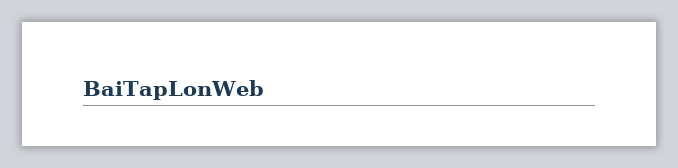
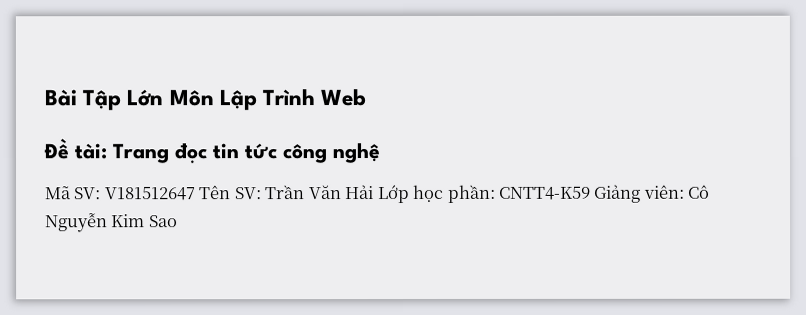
[83,80,264,100] BaiTapLonWeb -> [44,89,367,111] [43,138,381,164] [45,184,711,204] [45,213,178,233] Bài Tập Lớn Môn Lập Trình Web // Đề tài: Trang đọc tin tức công nghệ // Mã SV: V181512647 Tên SV: Trần Văn Hải Lớp học phần: CNTT4-K59 Giảng viên: Cô Nguyễn Kim Sao

